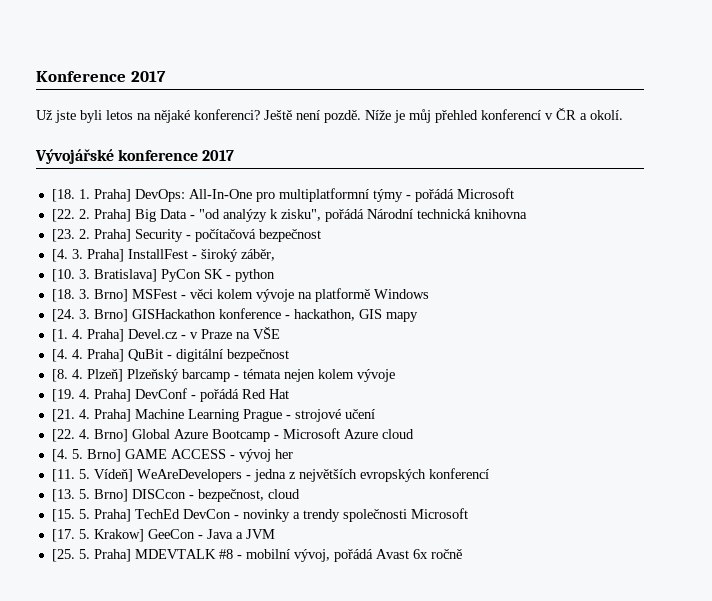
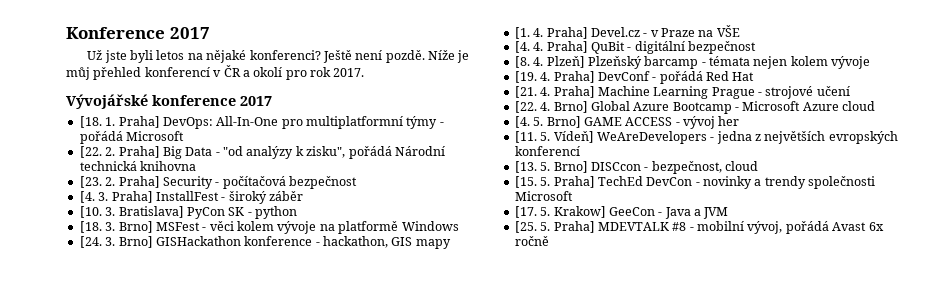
[590,110,623,120] okolí. -> [253,67,365,80] okolí pro rok 2017.
[240,249,275,261] záběr, -> [269,191,303,201] záběr

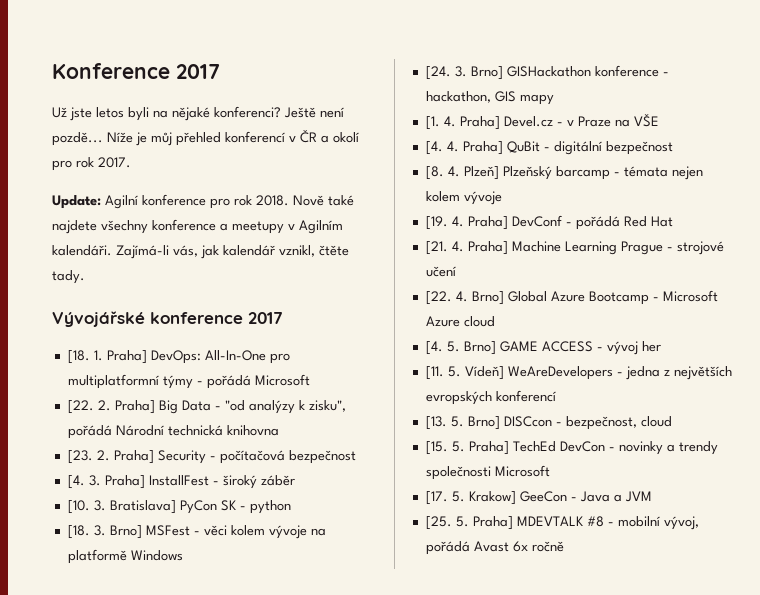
[130,50,185,63] byli letos -> [96,107,149,121] letos byli
[385,50,425,63] pozdě. -> [52,132,103,146] pozdě...
(365, 72) none -> [52,194,354,209] [52,219,343,234] [52,245,349,259] [52,270,85,284] // Update: Agilní konference pro rok 2018. Nově také najdete všechny konference a meetupy v Agilním kalendáři. Zajímá-li vás, jak kalendář vznikl, čtěte tady.

